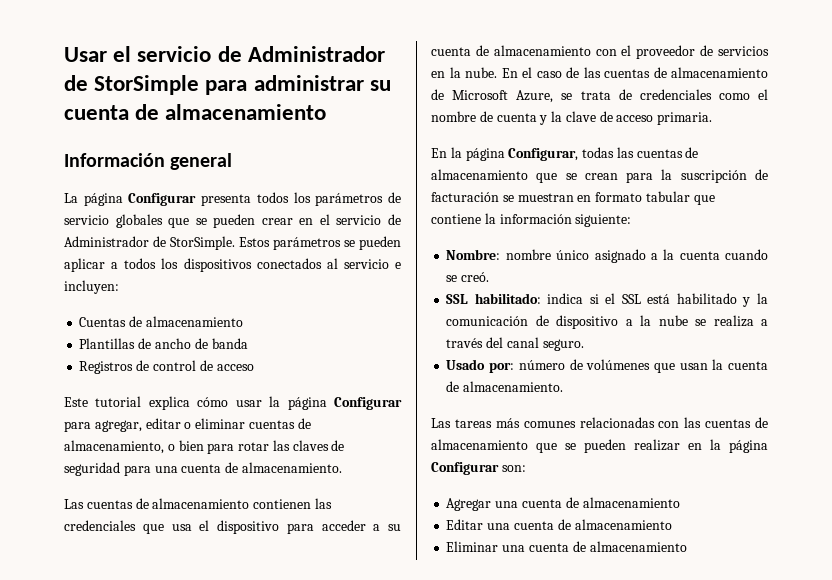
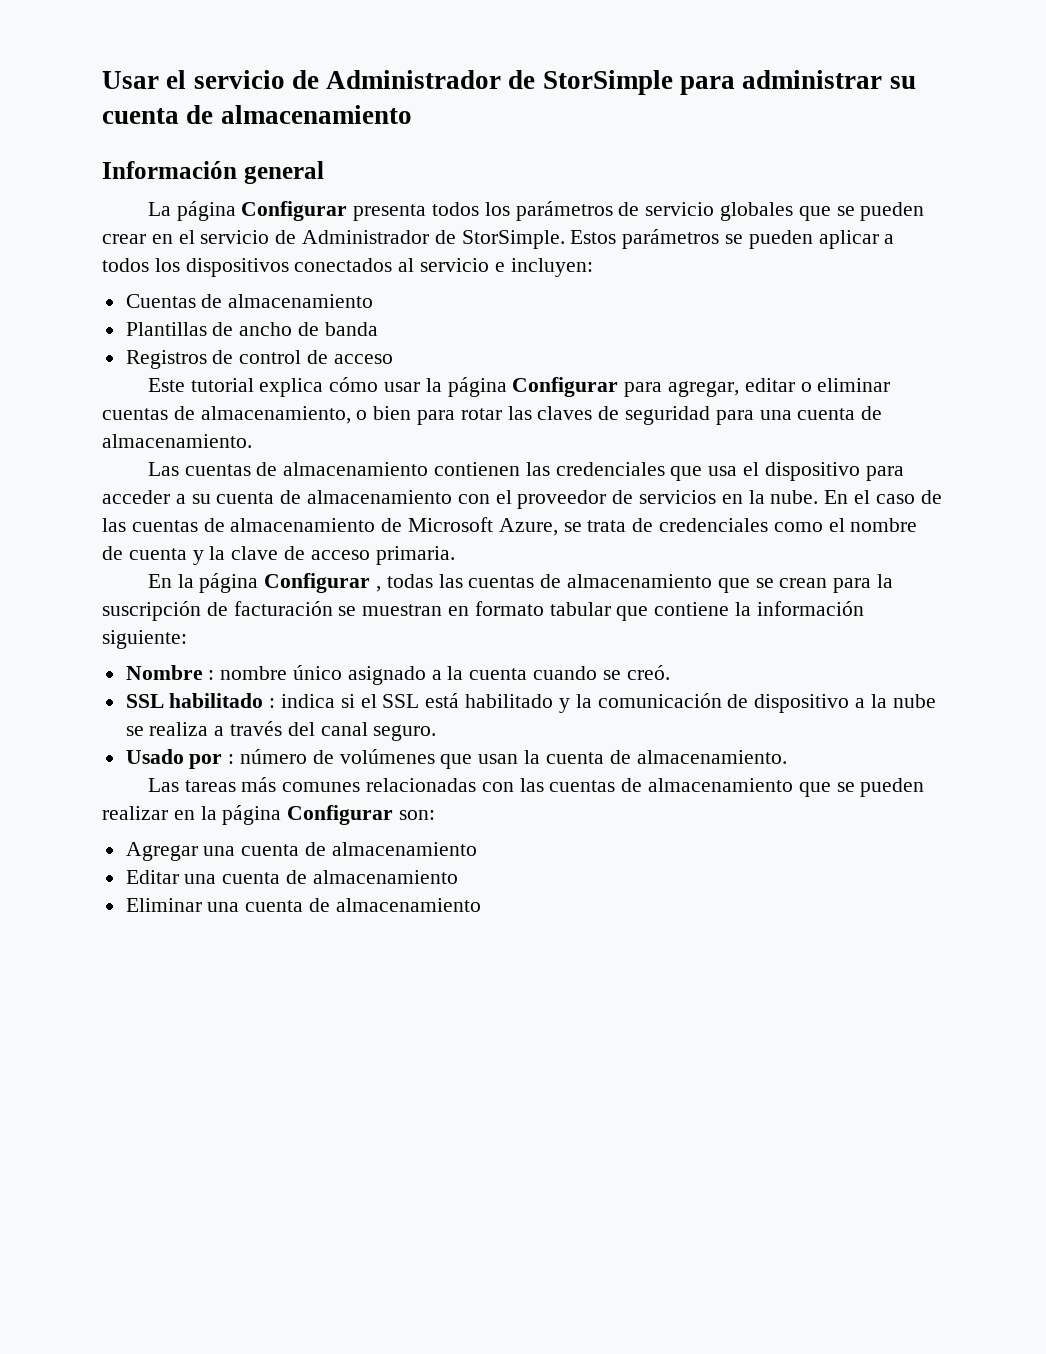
[508,148,579,161] Configurar, -> [264,573,382,593] Configurar ,
[446,249,501,260] Nombre: -> [125,665,215,680] Nombre :
[474,293,541,304] habilitado: -> [169,693,276,708] habilitado :
[489,362,515,373] por: -> [189,754,235,769] por :

